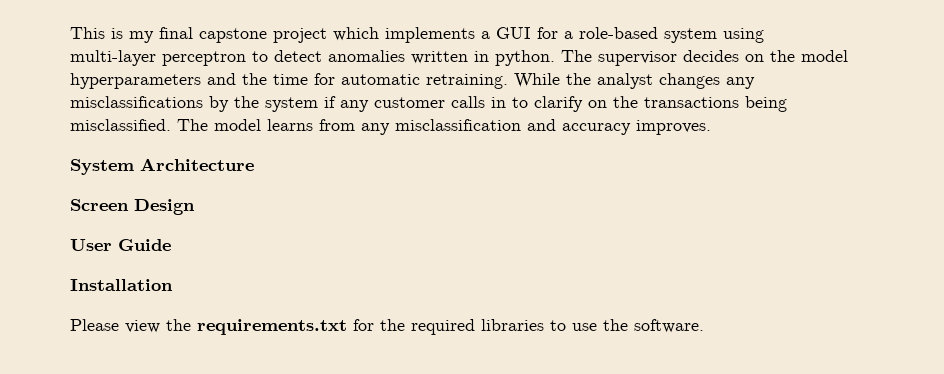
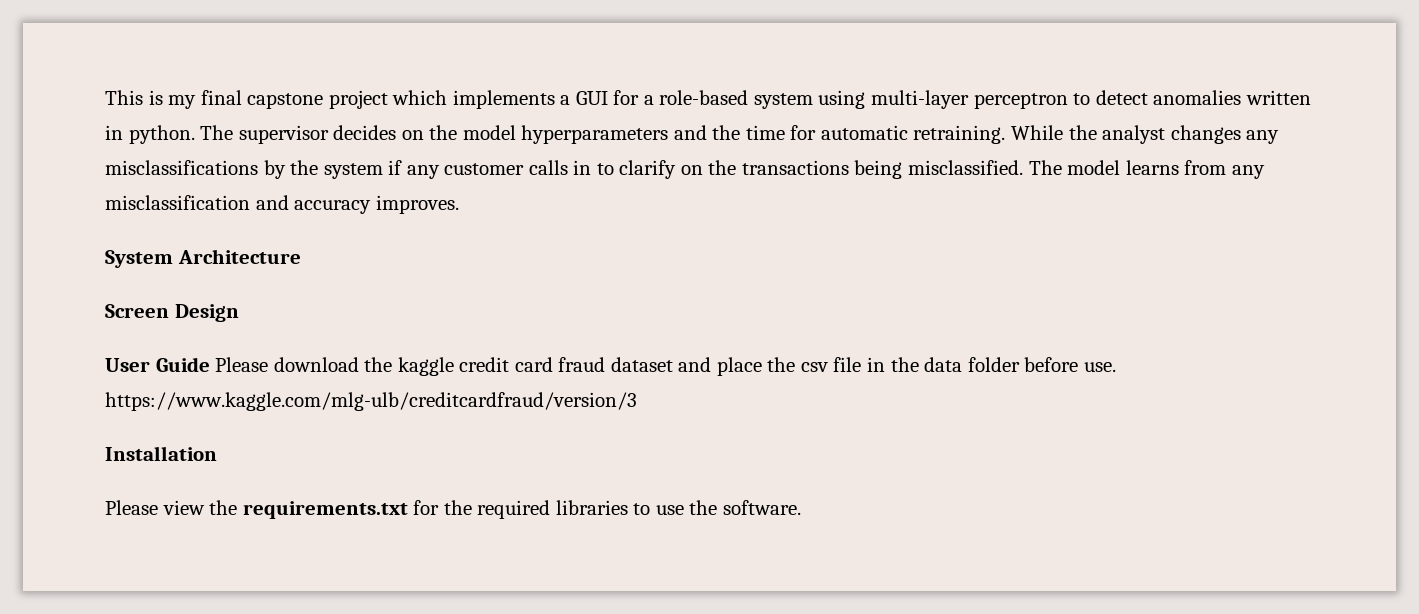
(171, 245) none -> [215,357,1116,376] [105,392,637,411] Please download the kaggle credit card fraud dataset and place the csv file in the data folder before use. https://www.kaggle.com/mlg-ulb/creditcardfraud/version/3

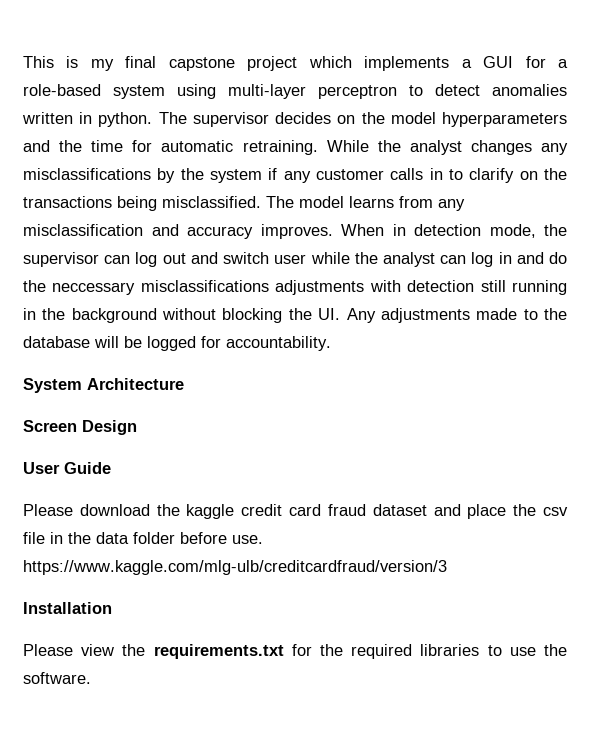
(459, 204) none -> [341,224,567,238] [23,252,568,267] [23,280,567,295] [23,308,568,323] [23,336,331,351] When in detection mode, the supervisor can log out and switch user while the analyst can log in and do the neccessary misclassifications adjustments with detection still running in the background without blocking the UI. Any adjustments made to the database will be logged for accountability.
(210, 364) none -> (111, 468) //

